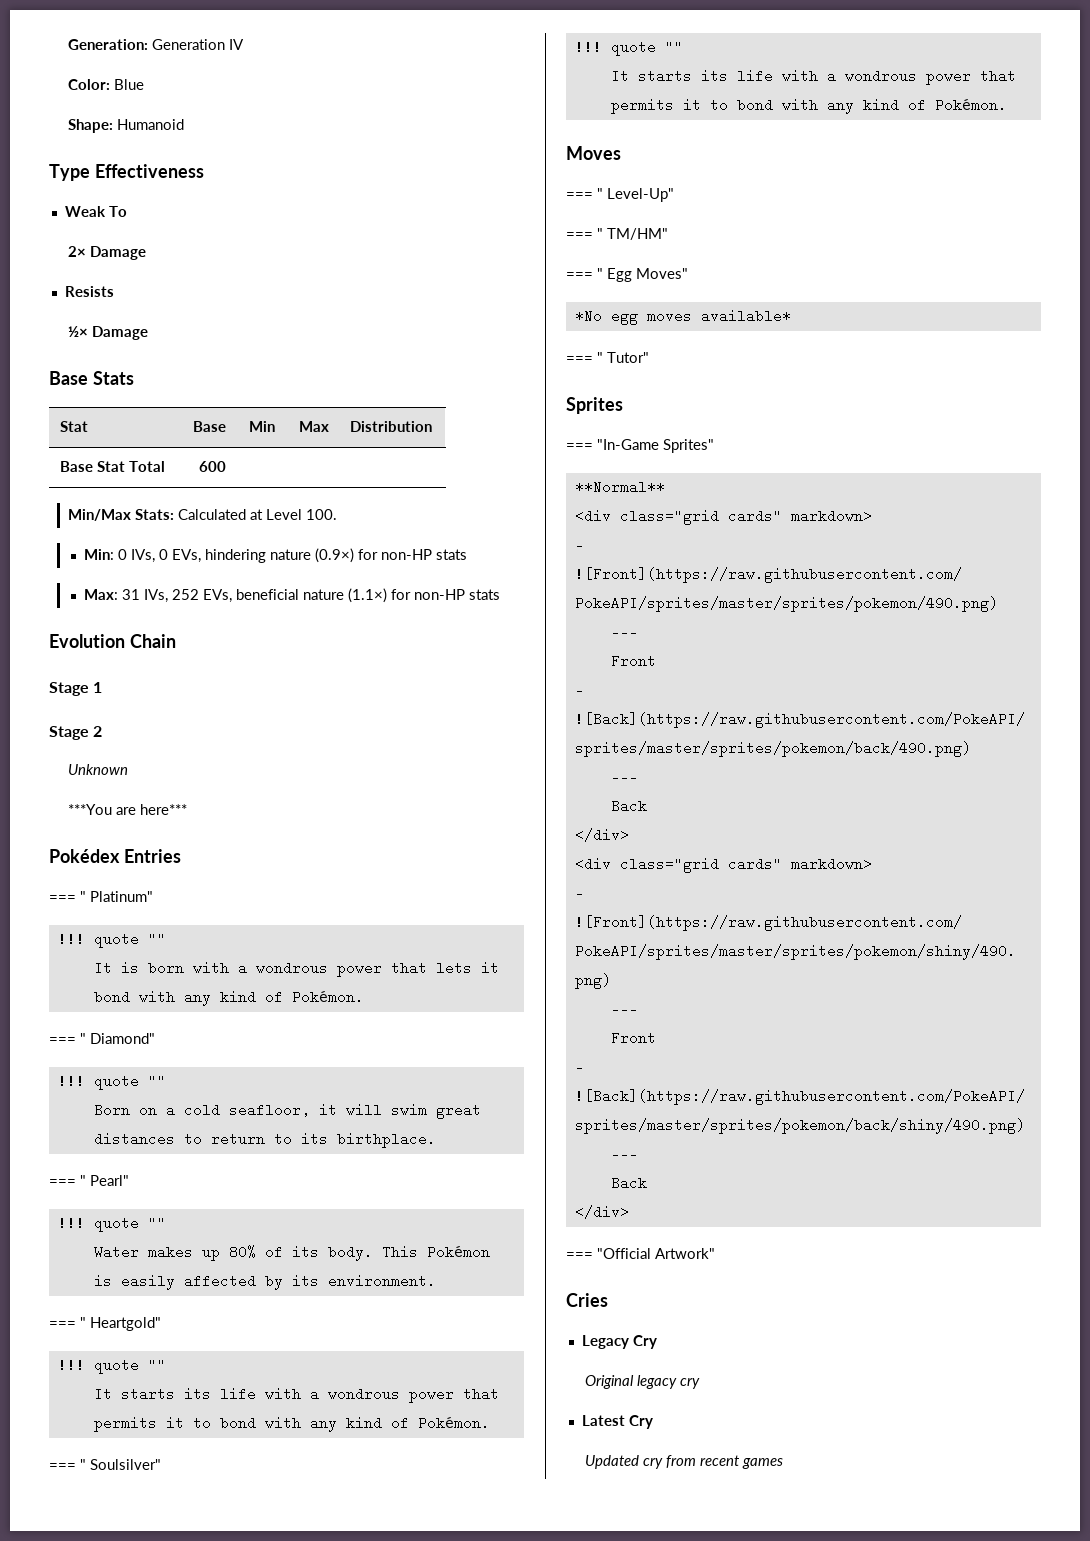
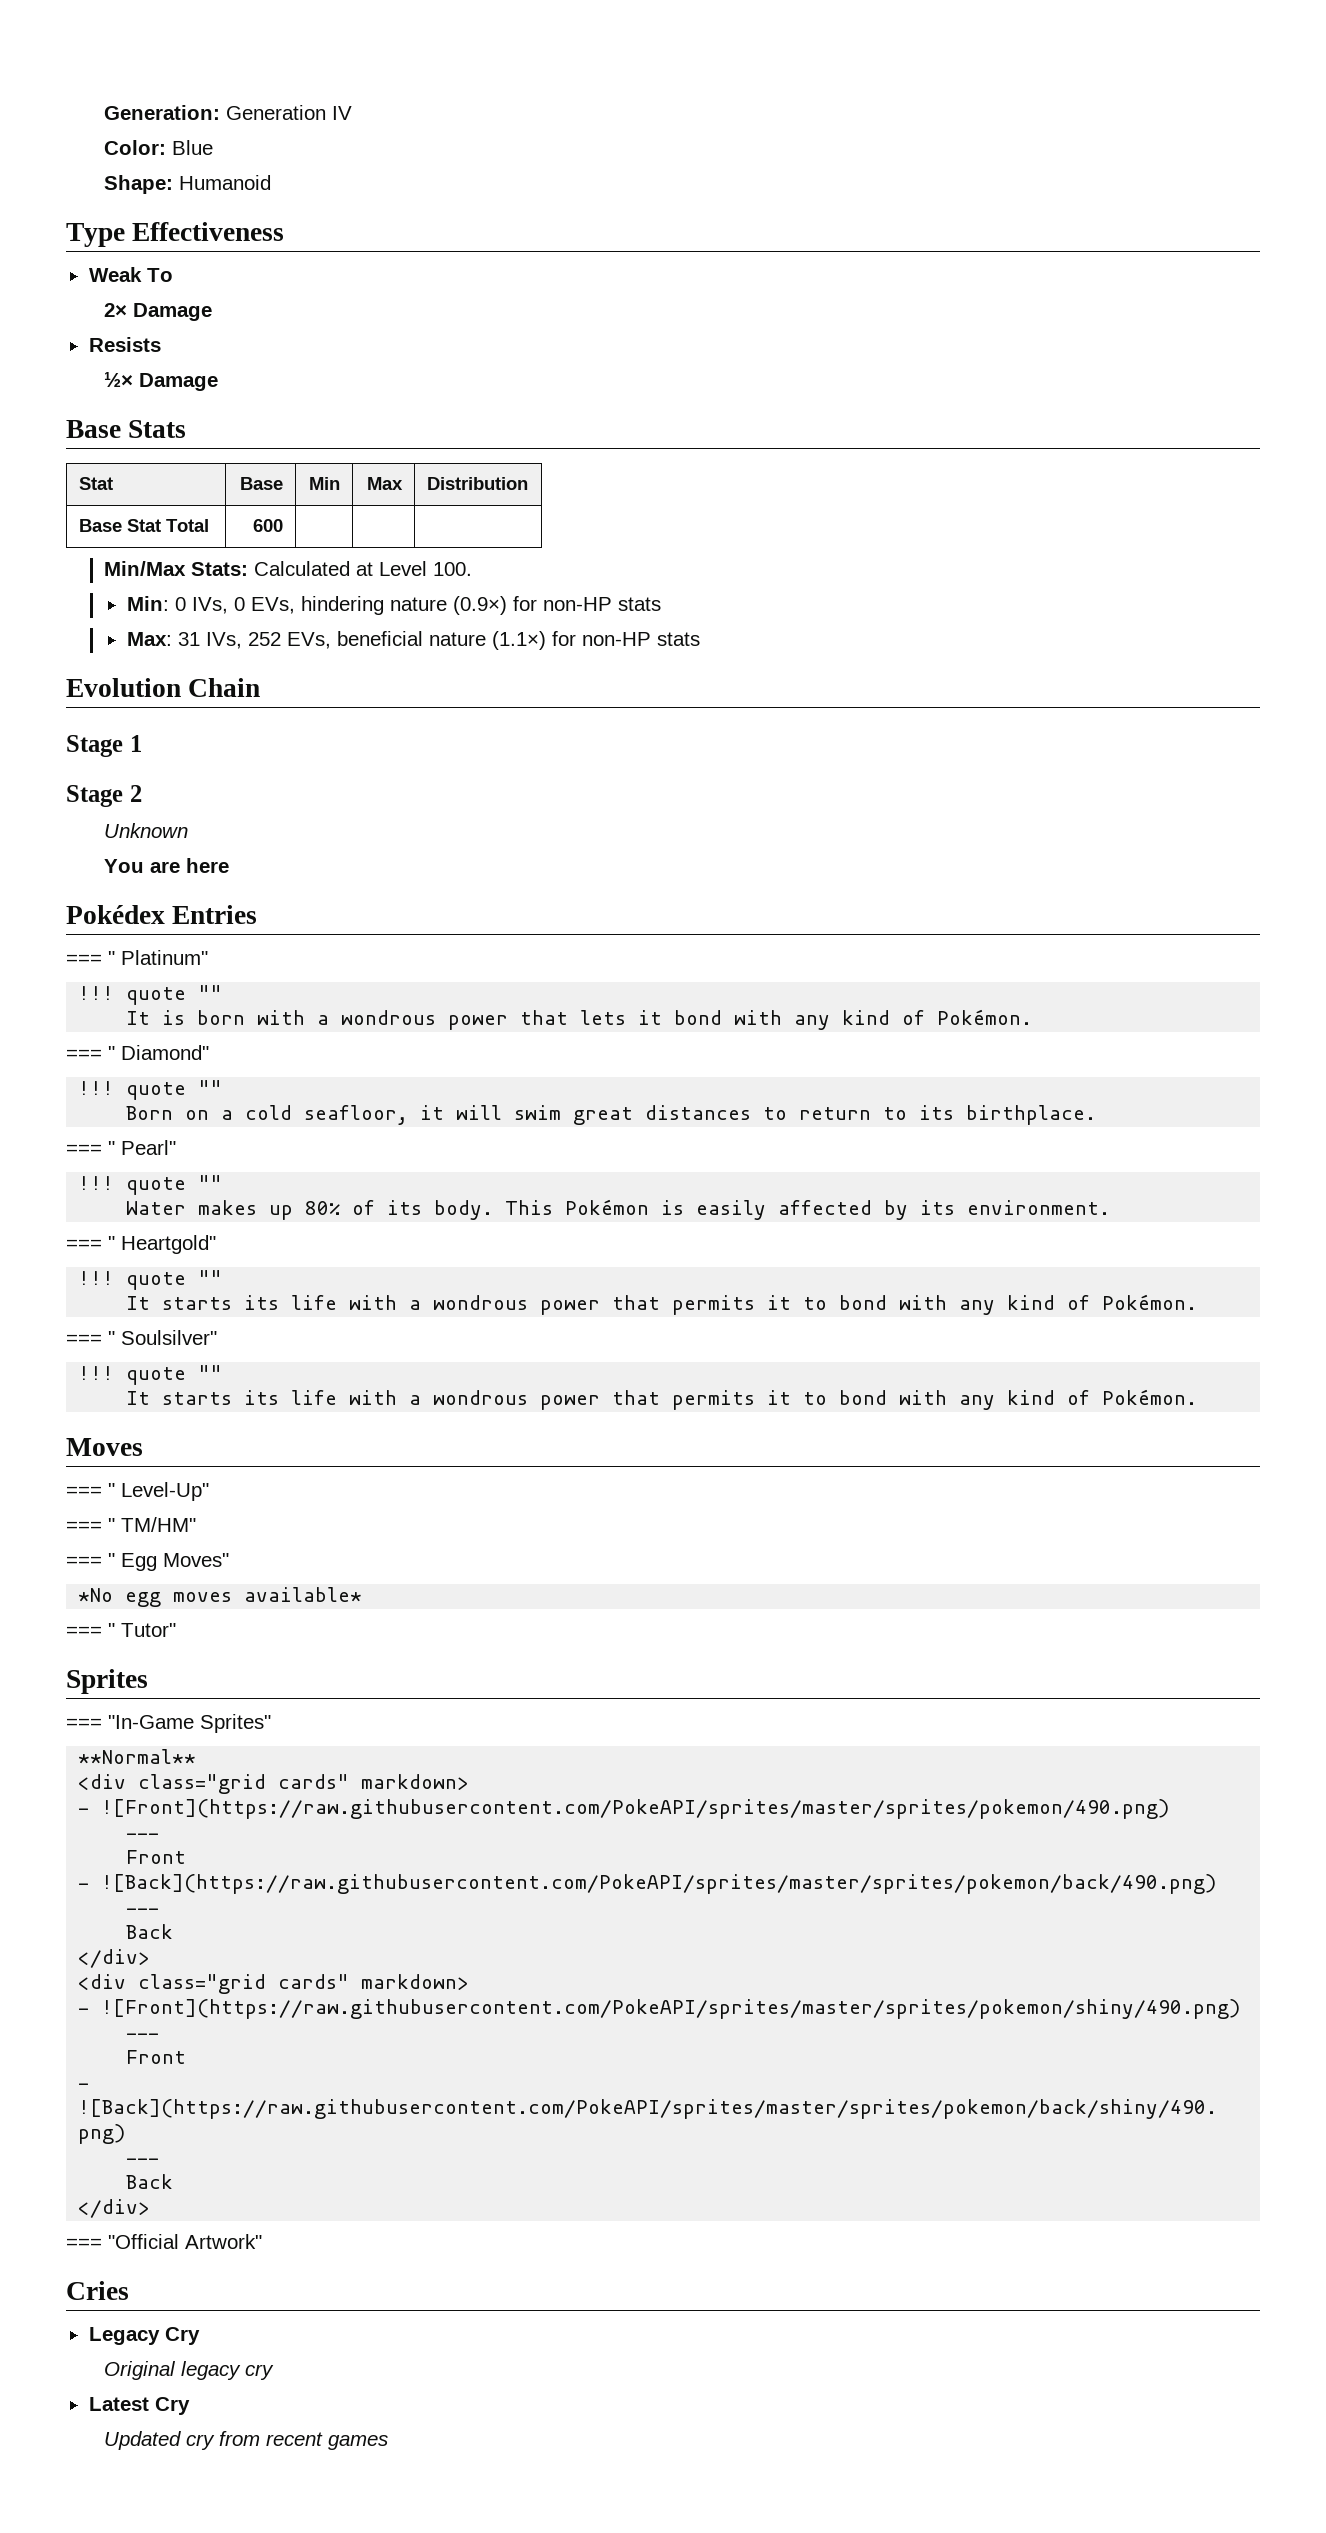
[67,804,187,815] ***You are here*** -> [104,858,230,873] You are here

